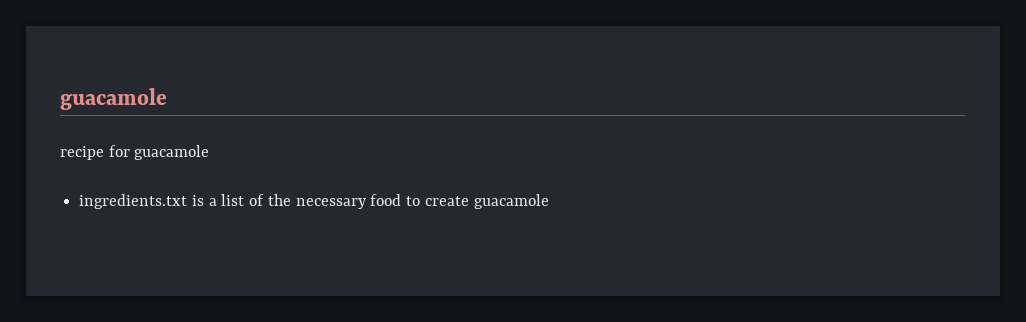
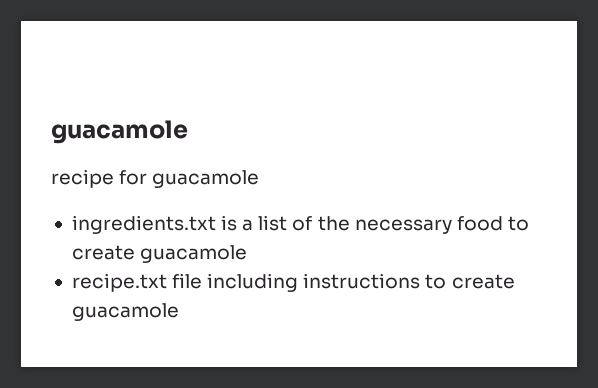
(549, 201) none -> [71,273,515,292] [71,303,179,321] // recipe.txt file including instructions to create guacamole

